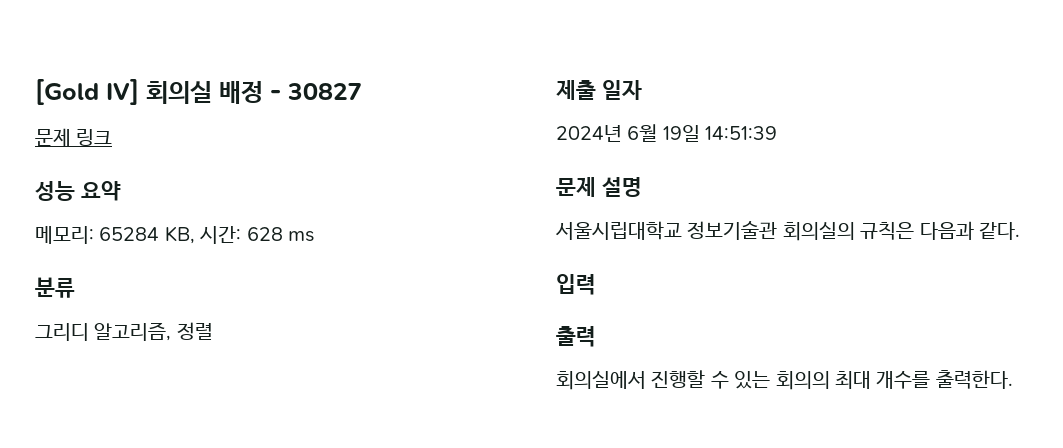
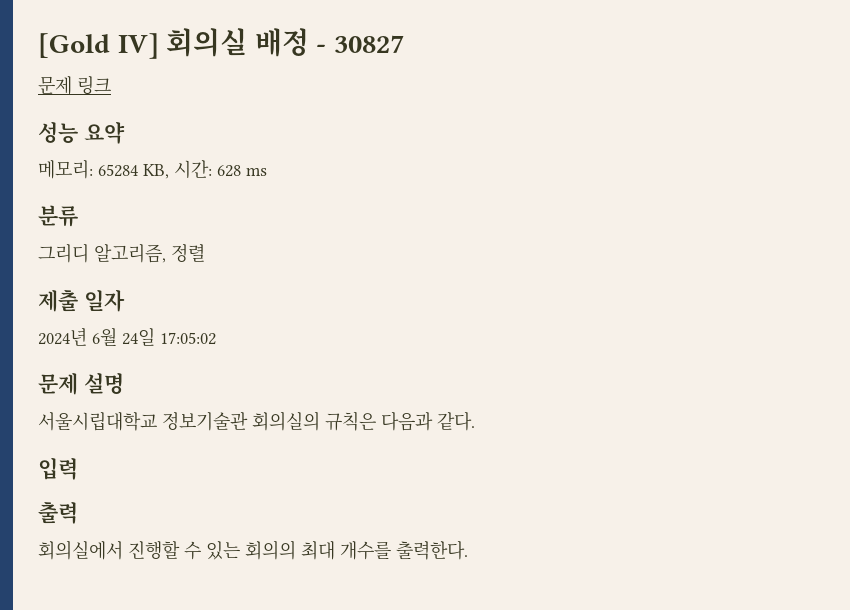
[662,125,778,142] 19일 14:51:39 -> [122,328,216,346] 24일 17:05:02

